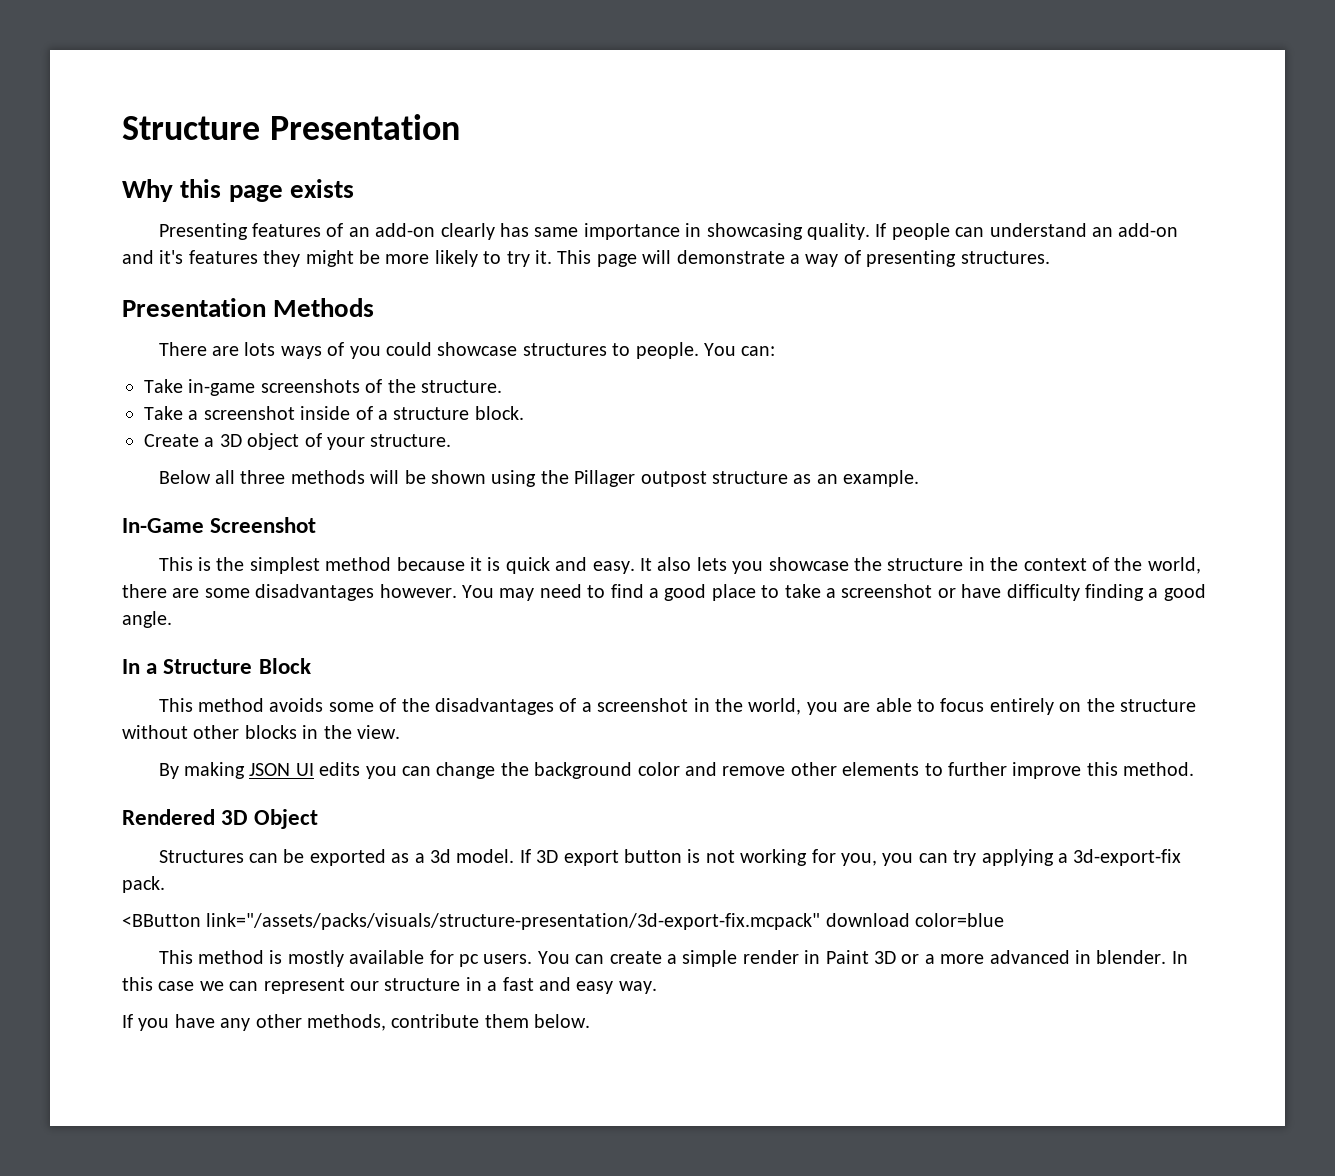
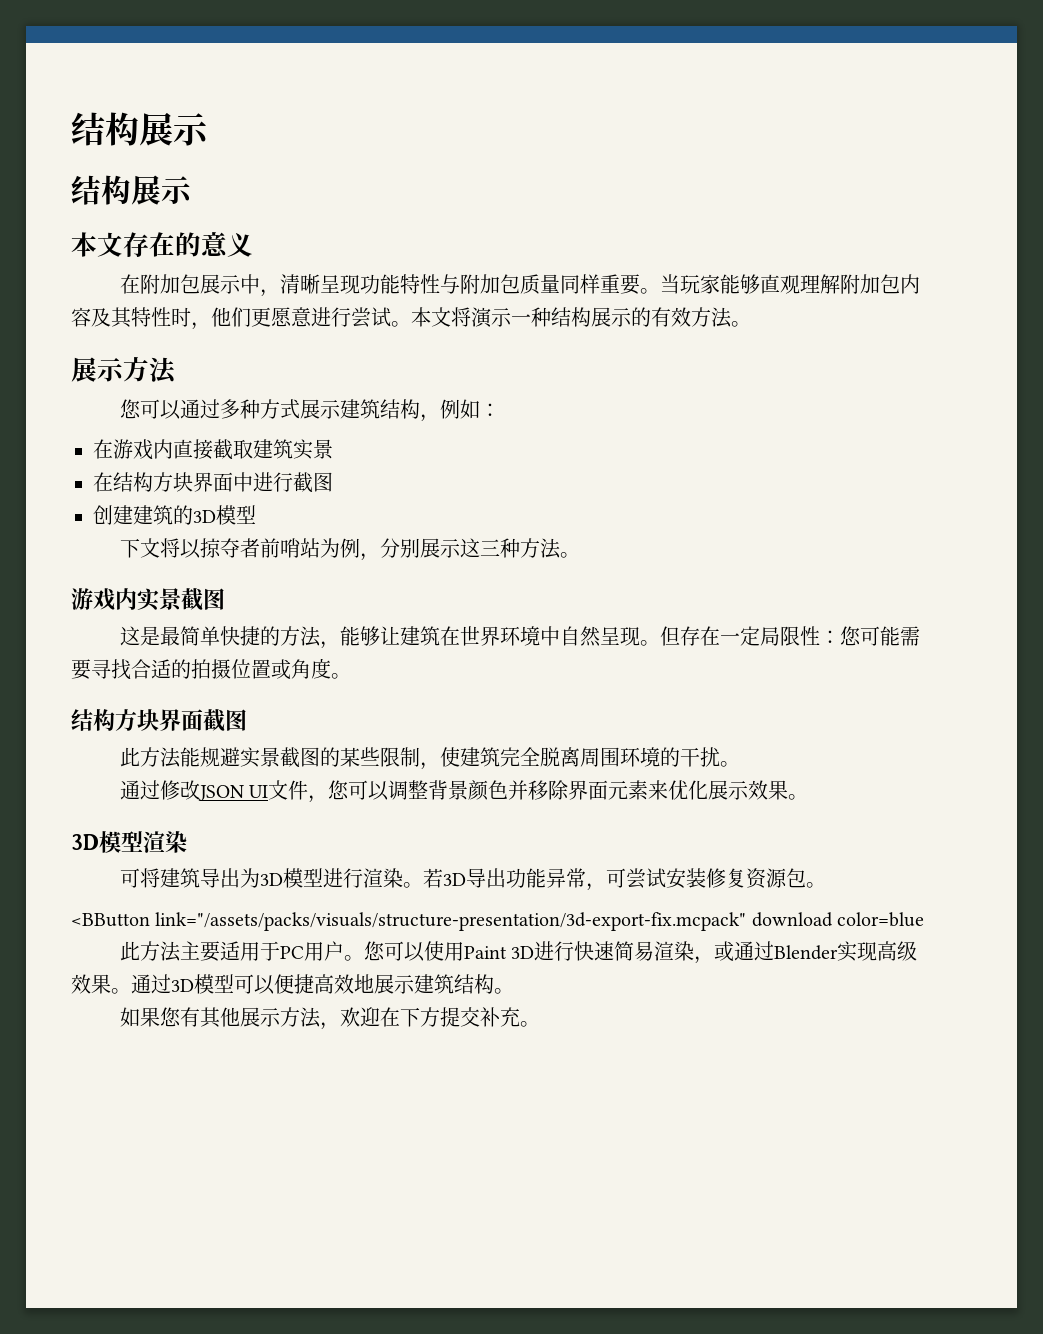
[122,114,460,140] [122,179,354,202] [158,223,1179,240] [122,250,1050,267] [122,298,375,317] [158,342,776,359] [144,379,502,396] [144,406,524,420] [144,433,452,450] [158,470,920,487] [122,517,317,533] [158,557,1201,574] [122,584,1206,601] [122,611,172,628] [122,658,311,674] [158,698,1197,715] [122,725,400,739] [158,762,1195,779] [122,809,319,829] [158,849,1182,866] [122,876,165,893] [122,913,1005,930] [158,950,1188,967] [122,977,657,994] [122,1014,591,1031] Structure Presentation // Why this page exists // Presenting features of an add-on clearly has same importance in showcasing quality. If people can understand an add-on and it's features they might be more likely to try it. This page will demonstrate a way of presenting structures. // Presentation Methods // There are lots ways of you could showcase structures to people. You can: // Take in-game screenshots of the structure. // Take a screenshot inside of a structure block. // Create a 3D object of your structure. // Below all three methods will be shown using the Pillager outpost structure as an example. // In-Game Screenshot // This is the simplest method because it is quick and easy. It also lets you showcase the structure in the context of the world, there are some disadvantages however. You may need to find a good place to take a screenshot or have difficulty finding a good angle. // In a Structure Block // This method avoids some of the disadvantages of a screenshot in the world, you are able to focus entirely on the structure without other blocks in the view. // By making JSON UI edits you can change the background color and remove other elements to further improve this method. // Rendered 3D Object // Structures can be exported as a 3d model. If 3D export button is not working for you, you can try applying a 3d-export-fix pack. // <BButton link="/assets/packs/visuals/structure-presentation/3d-export-fix.mcpack" download color=blue // This method is mostly available for pc users. You can create a simple render in Paint 3D or a more advanced in blender. In this case we can represent our structure in a fast and easy way. // If you have any other methods, contribute them below. -> [71,112,210,146] [71,175,193,205] [71,232,253,257] [119,274,920,297] [71,307,751,330] [71,357,177,384] [119,399,500,422] [93,439,333,460] [93,472,333,493] [93,505,256,525] [119,538,580,561] [71,588,225,611] [119,626,920,649] [71,658,351,680] [71,709,247,732] [119,747,740,770] [119,780,809,803] [71,830,187,853] [119,868,826,891] [71,912,925,931] [119,941,918,964] [71,974,514,995] [119,1007,540,1030] 结构展示 // 结构展示 // 本文存在的意义 // 在附加包展示中，清晰呈现功能特性与附加包质量同样重要。当玩家能够直观理解附加包内容及其特性时，他们更愿意进行尝试。本文将演示一种结构展示的有效方法。 // 展示方法 // 您可以通过多种方式展示建筑结构，例如： // 在游戏内直接截取建筑实景 // 在结构方块界面中进行截图 // 创建建筑的3D模型 // 下文将以掠夺者前哨站为例，分别展示这三种方法。 // 游戏内实景截图 // 这是最简单快捷的方法，能够让建筑在世界环境中自然呈现。但存在一定局限性：您可能需要寻找合适的拍摄位置或角度。 // 结构方块界面截图 // 此方法能规避实景截图的某些限制，使建筑完全脱离周围环境的干扰。 // 通过修改JSON UI文件，您可以调整背景颜色并移除界面元素来优化展示效果。 // 3D模型渲染 // 可将建筑导出为3D模型进行渲染。若3D导出功能异常，可尝试安装修复资源包。 // <BButton link="/assets/packs/visuals/structure-presentation/3d-export-fix.mcpack" download color=blue // 此方法主要适用于PC用户。您可以使用Paint 3D进行快速简易渲染，或通过Blender实现高级效果。通过3D模型可以便捷高效地展示建筑结构。 // 如果您有其他展示方法，欢迎在下方提交补充。

